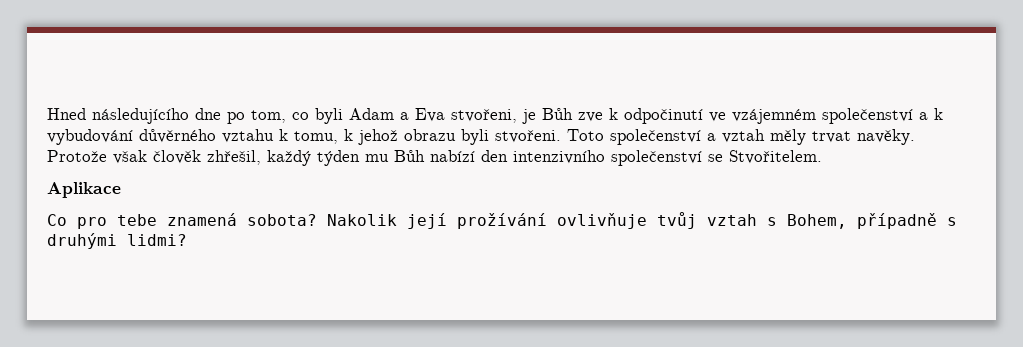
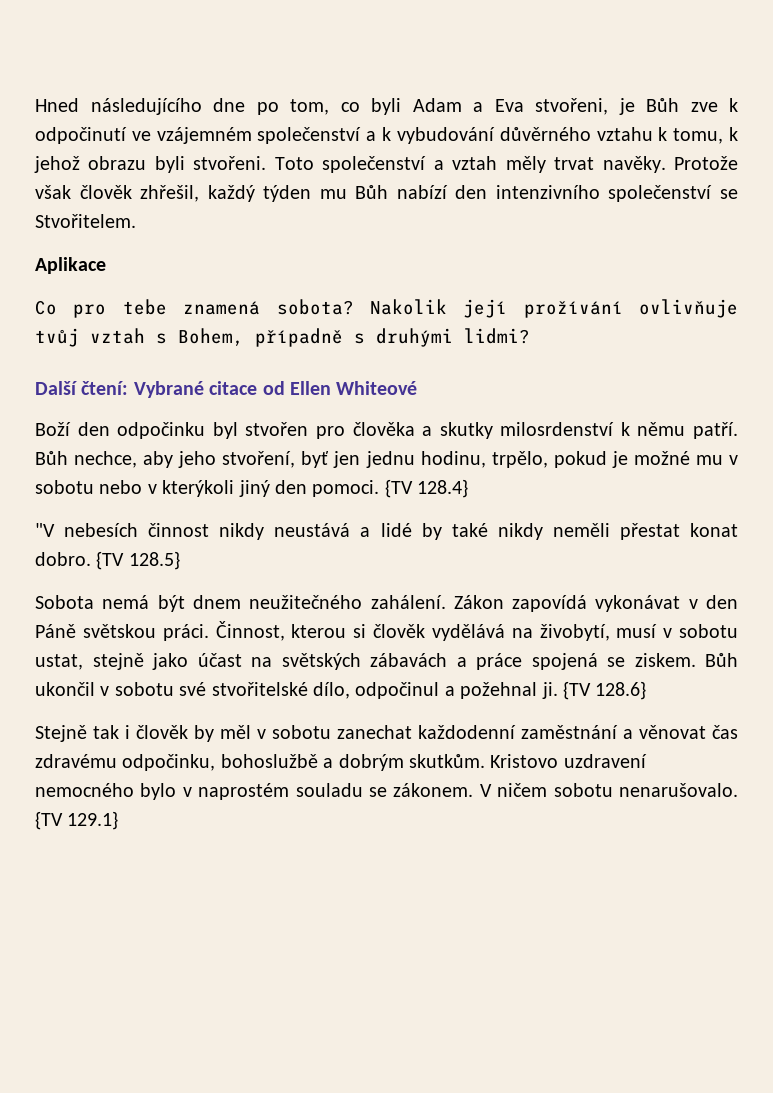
(187, 240) none -> [35,381,418,398] [35,422,738,439] [35,451,738,468] [35,479,469,498] [35,523,738,540] [35,551,180,570] [35,595,738,612] [35,621,738,641] [35,653,738,670] [35,681,647,700] [35,725,738,742] [35,754,647,771] [35,783,738,800] [35,811,119,830] // Další čtení: Vybrané citace od Ellen Whiteové // Boží den odpočinku byl stvořen pro člověka a skutky milosrdenství k němu patří. Bůh nechce, aby jeho stvoření, byť jen jednu hodinu, trpělo, pokud je možné mu v sobotu nebo v kterýkoli jiný den pomoci. {TV 128.4} // "V nebesích činnost nikdy neustává a lidé by také nikdy neměli přestat konat dobro. {TV 128.5} // Sobota nemá být dnem neužitečného zahálení. Zákon zapovídá vykonávat v den Páně světskou práci. Činnost, kterou si člověk vydělává na živobytí, musí v sobotu ustat, stejně jako účast na světských zábavách a práce spojená se ziskem. Bůh ukončil v sobotu své stvořitelské dílo, odpočinul a požehnal ji. {TV 128.6} // Stejně tak i člověk by měl v sobotu zanechat každodenní zaměstnání a věnovat čas zdravému odpočinku, bohoslužbě a dobrým skutkům. Kristovo uzdravení nemocného bylo v naprostém souladu se zákonem. V ničem sobotu nenarušovalo. {TV 129.1}

